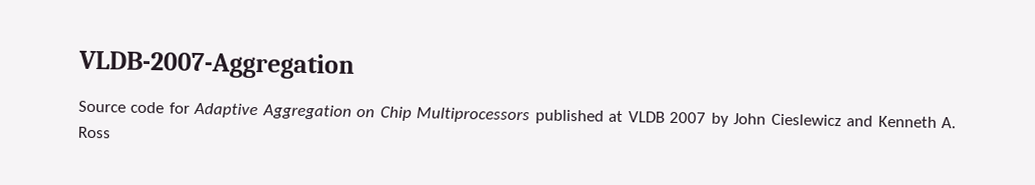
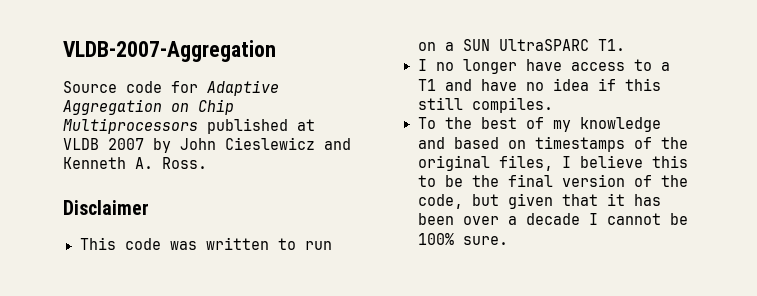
[78,126,111,139] Ross -> [162,157,207,169] [63,200,149,215] [79,237,332,250] [417,39,625,51] [417,59,670,74] [417,78,661,91] [417,97,553,113] [417,117,661,132] [417,136,688,152] [417,155,688,171] [417,174,688,187] [417,193,661,209] [417,213,688,225] [417,233,508,245] Ross. // Disclaimer // This code was written to run on a SUN UltraSPARC T1. // I no longer have access to a T1 and have no idea if this still compiles. // To the best of my knowledge and based on timestamps of the original files, I believe this to be the final version of the code, but given that it has been over a decade I cannot be 100% sure.

